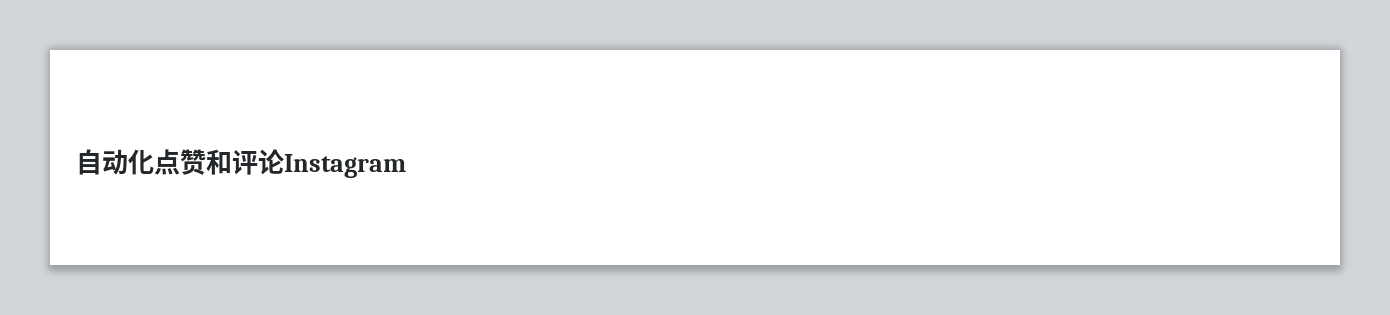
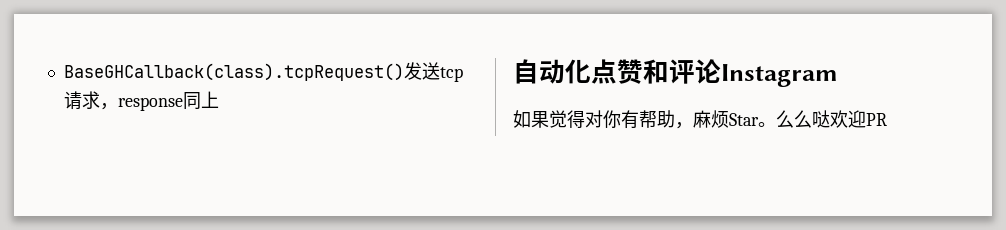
(76, 162) none -> [63,62,463,82] [63,91,219,111] BaseGHCallback(class).tcpRequest()发送tcp请求，response同上 //
(406, 166) none -> [513,110,887,129] // 如果觉得对你有帮助，麻烦Star。么么哒欢迎PR

